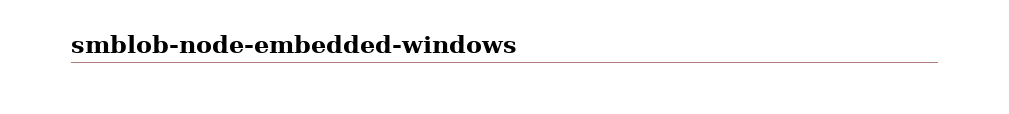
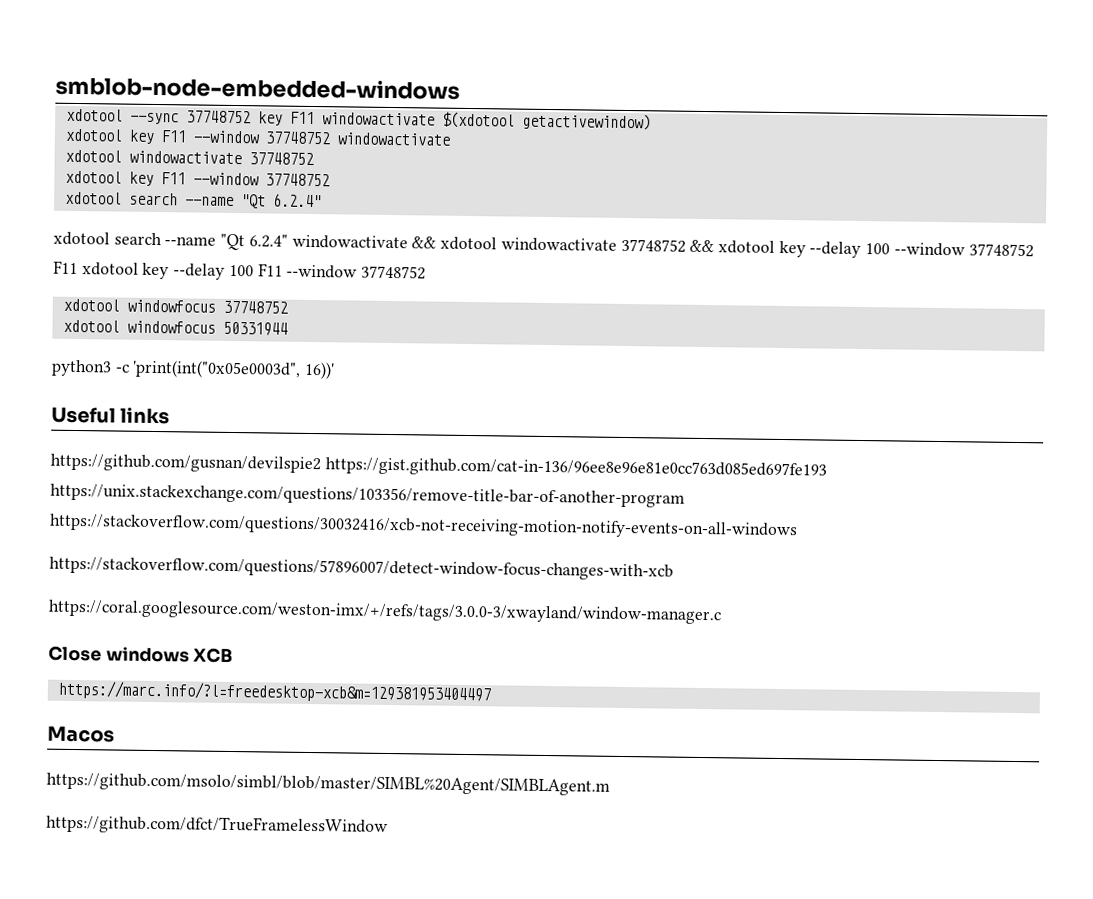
(517, 44) none -> [65,108,651,131] [64,128,451,146] [64,149,314,166] [64,170,330,187] [64,191,322,209] [53,231,1034,258] [53,260,427,280] [62,298,288,314] [62,319,288,336] [51,359,336,380] [51,406,171,425] [50,453,827,480] [50,483,685,508] [49,513,798,540] [49,556,674,581] [48,599,721,625] [48,645,234,664] [57,680,491,704] [47,725,115,743] [46,772,610,796] [46,814,388,837] // xdotool --sync 37748752 key F11 windowactivate $(xdotool getactivewindow) // xdotool key F11 --window 37748752 windowactivate // xdotool windowactivate 37748752 // xdotool key F11 --window 37748752 // xdotool search --name "Qt 6.2.4" // xdotool search --name "Qt 6.2.4" windowactivate && xdotool windowactivate 37748752 && xdotool key --delay 100 --window 37748752 F11 xdotool key --delay 100 F11 --window 37748752 // xdotool windowfocus 37748752 // xdotool windowfocus 50331944 // python3 -c 'print(int("0x05e0003d", 16))' // Useful links // https://github.com/gusnan/devilspie2 https://gist.github.com/cat-in-136/96ee8e96e81e0cc763d085ed697fe193 https://unix.stackexchange.com/questions/103356/remove-title-bar-of-another-program https://stackoverflow.com/questions/30032416/xcb-not-receiving-motion-notify-events-on-all-windows // https://stackoverflow.com/questions/57896007/detect-window-focus-changes-with-xcb // https://coral.googlesource.com/weston-imx/+/refs/tags/3.0.0-3/xwayland/window-manager.c // Close windows XCB // https://marc.info/?l=freedesktop-xcb&m=129381953404497 // Macos // https://github.com/msolo/simbl/blob/master/SIMBL%20Agent/SIMBLAgent.m // https://github.com/dfct/TrueFramelessWindow

